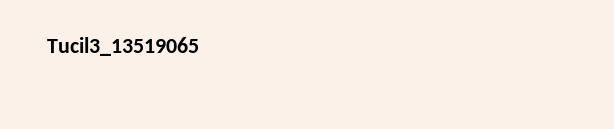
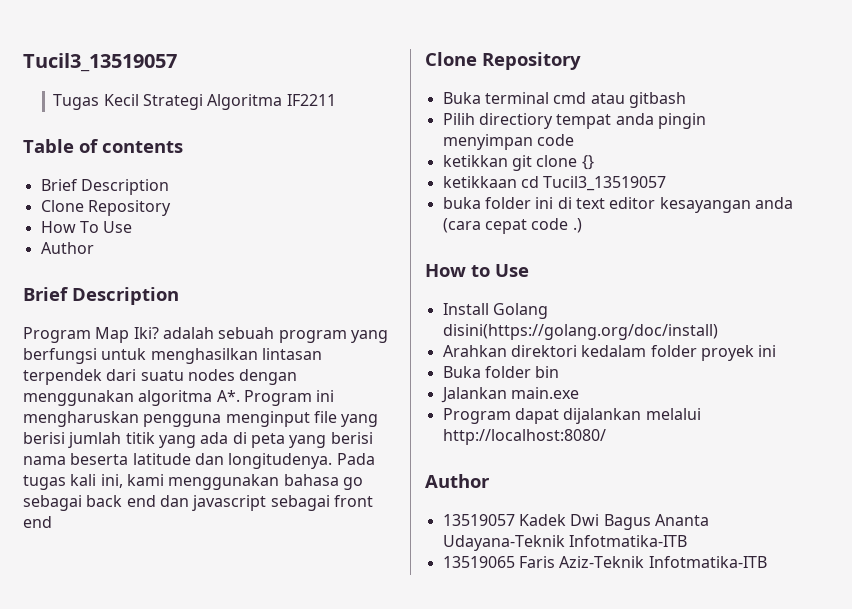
[47,37,199,56] Tucil3_13519065 -> [23,53,177,72] [53,94,336,110] [23,139,183,153] [40,179,169,195] [40,200,171,216] [40,221,133,233] [40,242,94,254] [23,287,179,305] [23,327,388,343] [23,348,322,364] [23,369,298,385] [23,390,335,406] [23,411,379,427] [23,432,373,448] [23,453,375,469] [23,474,363,490] [23,495,373,511] [23,516,52,528] [425,52,581,70] [442,92,686,108] [442,113,706,129] [442,134,574,150] [442,155,594,171] [442,176,667,191] [442,197,793,213] [442,218,582,234] [425,264,529,277] [442,303,548,319] [442,324,718,340] [442,345,777,361] [442,366,560,378] [440,387,579,403] [442,408,701,424] [442,429,606,445] [425,474,490,488] [442,514,709,530] [442,535,687,551] [442,556,767,568] Tucil3_13519057 // Tugas Kecil Strategi Algoritma IF2211 // Table of contents // Brief Description // Clone Repository // How To Use // Author // Brief Description // Program Map Iki? adalah sebuah program yang berfungsi untuk menghasilkan lintasan terpendek dari suatu nodes dengan menggunakan algoritma A*. Program ini mengharuskan pengguna menginput file yang berisi jumlah titik yang ada di peta yang berisi nama beserta latitude dan longitudenya. Pada tugas kali ini, kami menggunakan bahasa go sebagai back end dan javascript sebagai front end // Clone Repository // Buka terminal cmd atau gitbash // Pilih directiory tempat anda pingin menyimpan code // ketikkan git clone {} // ketikkaan cd Tucil3_13519057 // buka folder ini di text editor kesayangan anda (cara cepat code .) // How to Use // Install Golang disini(https://golang.org/doc/install) // Arahkan direktori kedalam folder proyek ini // Buka folder bin // Jalankan main.exe // Program dapat dijalankan melalui http://localhost:8080/ // Author // 13519057 Kadek Dwi Bagus Ananta Udayana-Teknik Infotmatika-ITB // 13519065 Faris Aziz-Teknik Infotmatika-ITB

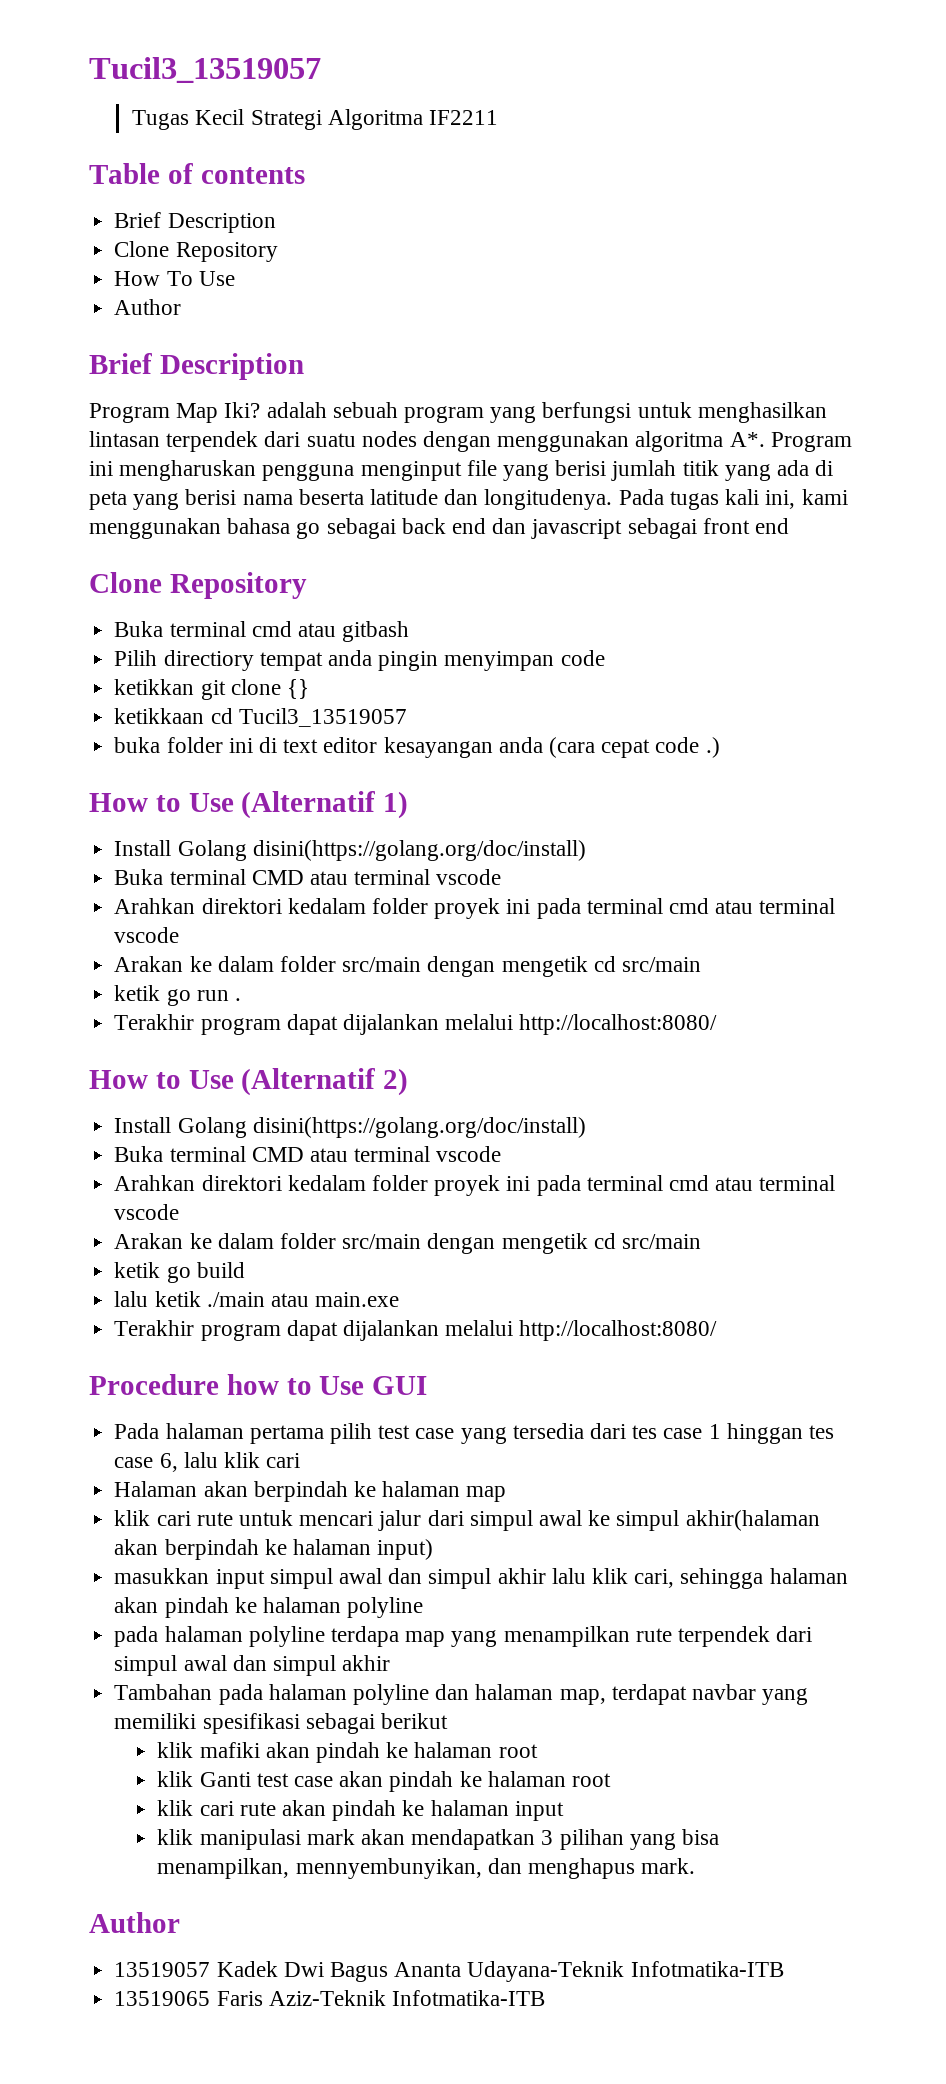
[442,303,548,319] [442,324,718,340] [442,345,777,361] [442,366,560,378] [440,387,579,403] [442,408,701,424] [442,429,606,445] // Install Golang disini(https://golang.org/doc/install) // Arahkan direktori kedalam folder proyek ini // Buka folder bin // Jalankan main.exe // Program dapat dijalankan melalui http://localhost:8080/ -> [241,791,409,819] [114,840,586,861] [114,869,502,885] [114,898,836,919] [114,927,180,943] [114,956,701,977] [114,985,241,1006] [114,1014,718,1035] [89,1068,409,1096] [114,1117,586,1138] [114,1146,502,1162] [114,1175,836,1196] [114,1204,180,1220] [114,1233,701,1254] [114,1262,245,1283] [114,1291,400,1307] [114,1320,718,1341] [89,1374,428,1395] [114,1423,835,1444] [114,1452,301,1472] [114,1481,507,1502] [114,1510,820,1531] [114,1539,434,1560] [114,1568,848,1589] [114,1597,424,1618] [114,1626,813,1647] [114,1655,391,1676] [114,1684,809,1705] [114,1713,448,1734] [157,1742,538,1763] [157,1771,612,1792] [157,1800,564,1821] [157,1829,720,1850] [157,1858,696,1879] (Alternatif 1) // Install Golang disini(https://golang.org/doc/install) // Buka terminal CMD atau terminal vscode // Arahkan direktori kedalam folder proyek ini pada terminal cmd atau terminal vscode // Arakan ke dalam folder src/main dengan mengetik cd src/main // ketik go run . // Terakhir program dapat dijalankan melalui http://localhost:8080/ // How to Use (Alternatif 2) // Install Golang disini(https://golang.org/doc/install) // Buka terminal CMD atau terminal vscode // Arahkan direktori kedalam folder proyek ini pada terminal cmd atau terminal vscode // Arakan ke dalam folder src/main dengan mengetik cd src/main // ketik go build // lalu ketik ./main atau main.exe // Terakhir program dapat dijalankan melalui http://localhost:8080/ // Procedure how to Use GUI // Pada halaman pertama pilih test case yang tersedia dari tes case 1 hinggan tes case 6, lalu klik cari // Halaman akan berpindah ke halaman map // klik cari rute untuk mencari jalur dari simpul awal ke simpul akhir(halaman akan berpindah ke halaman input) // masukkan input simpul awal dan simpul akhir lalu klik cari, sehingga halaman akan pindah ke halaman polyline // pada halaman polyline terdapa map yang menampilkan rute terpendek dari simpul awal dan simpul akhir // Tambahan pada halaman polyline dan halaman map, terdapat navbar yang memiliki spesifikasi sebagai berikut // klik mafiki akan pindah ke halaman root // klik Ganti test case akan pindah ke halaman root // klik cari rute akan pindah ke halaman input // klik manipulasi mark akan mendapatkan 3 pilihan yang bisa menampilkan, mennyembunyikan, dan menghapus mark.

